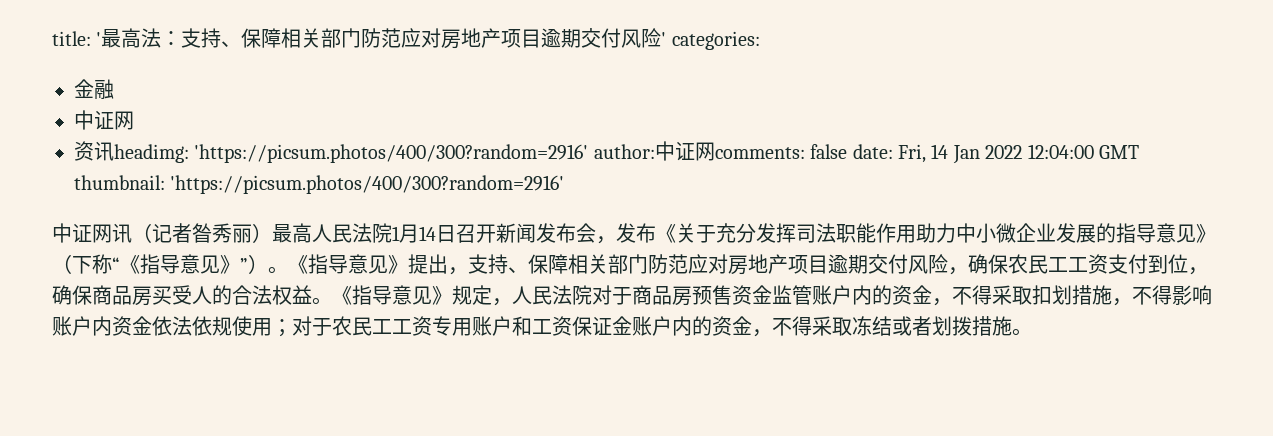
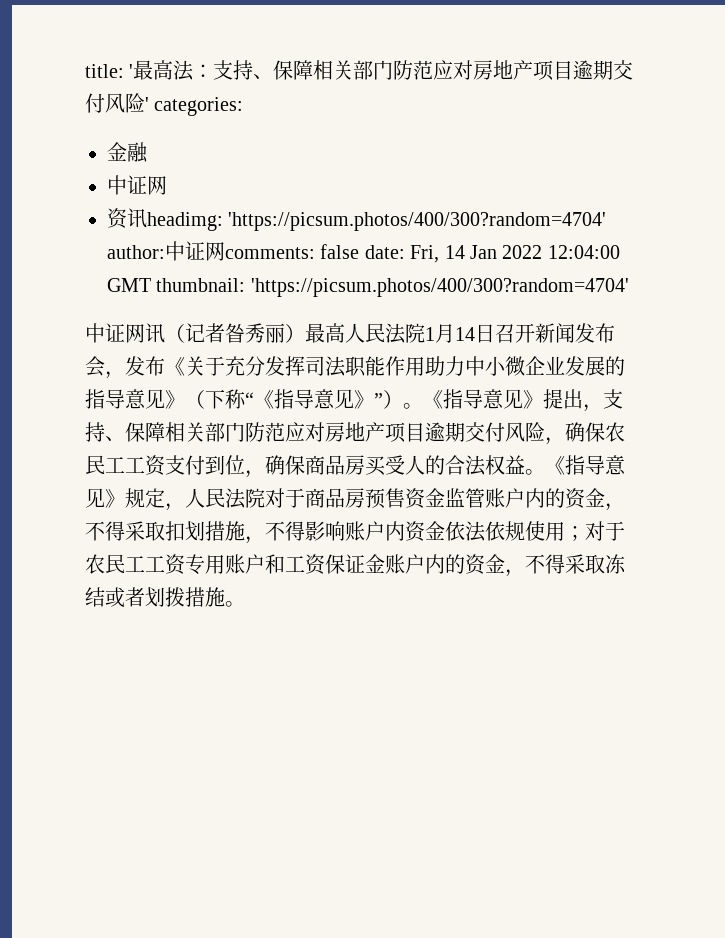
[194,144,589,163] 'https://picsum.photos/400/300?random=2916' -> [228,212,607,231] 'https://picsum.photos/400/300?random=4704'
[170,175,565,194] 'https://picsum.photos/400/300?random=2916' -> [250,278,629,297] 'https://picsum.photos/400/300?random=4704'

